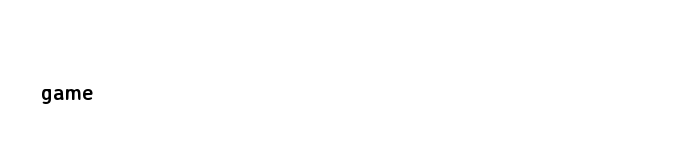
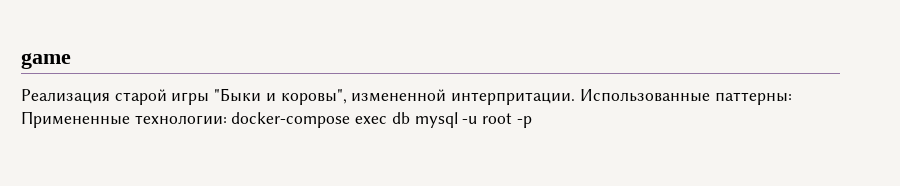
(93, 96) none -> [21,88,792,105] [21,111,532,128] // Реализация старой игры "Быки и коровы", измененной интерпритации. Использованные паттерны: Примененные технологии: docker-compose exec db mysql -u root -p

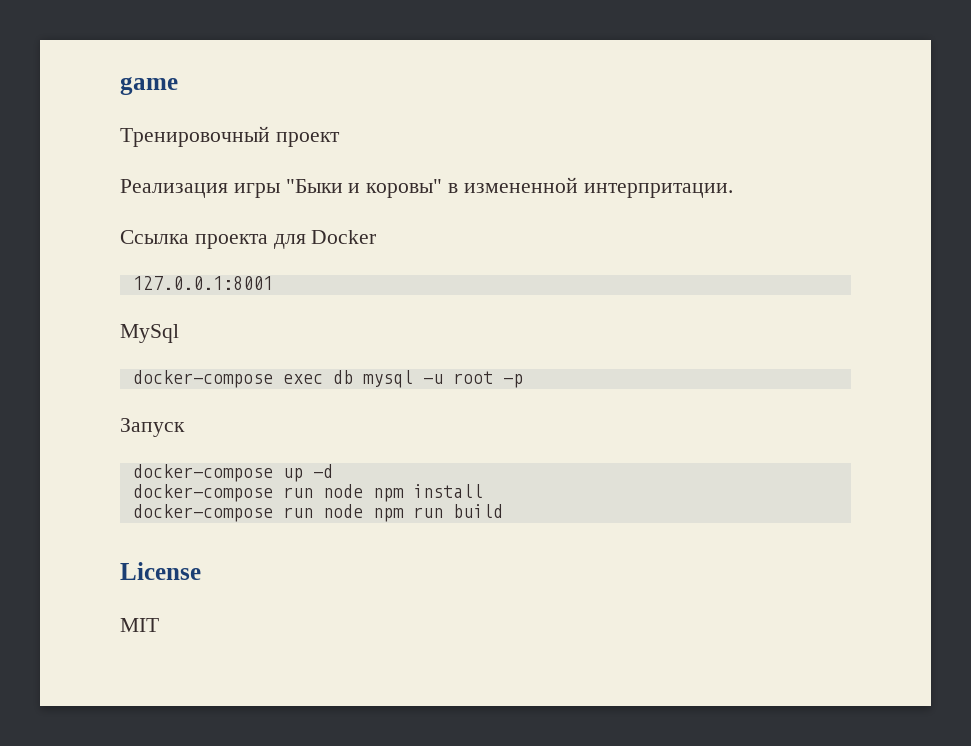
(71, 61) none -> [120,126,340,147] // Тренировочный проект
[114,89,167,105] старой -> (228, 188) none
[280,89,347,105] коровы", -> [366,179,459,198] коровы" в
[579,89,792,105] [21,111,227,128] Использованные паттерны: Примененные технологии: -> [120,230,377,249] [132,276,273,290] [120,324,179,343] // Ссылка проекта для Docker // 127.0.0.1:8001 // MySql //
(532, 122) none -> [120,418,185,437] [132,464,333,482] [132,484,483,502] [132,504,503,522] [120,562,201,580] [120,618,159,632] // Запуск // docker-compose up -d // docker-compose run node npm install // docker-compose run node npm run build // License // MIT

